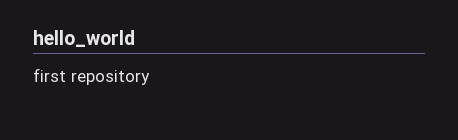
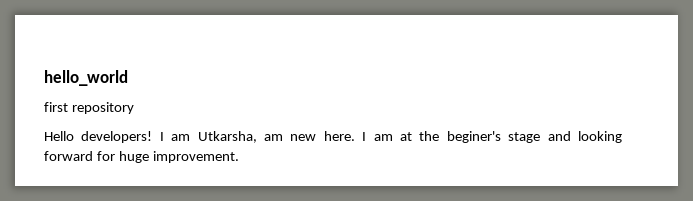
(150, 77) none -> [44,131,622,143] [44,151,239,163] // Hello developers! I am Utkarsha, am new here. I am at the beginer's stage and looking forward for huge improvement.

